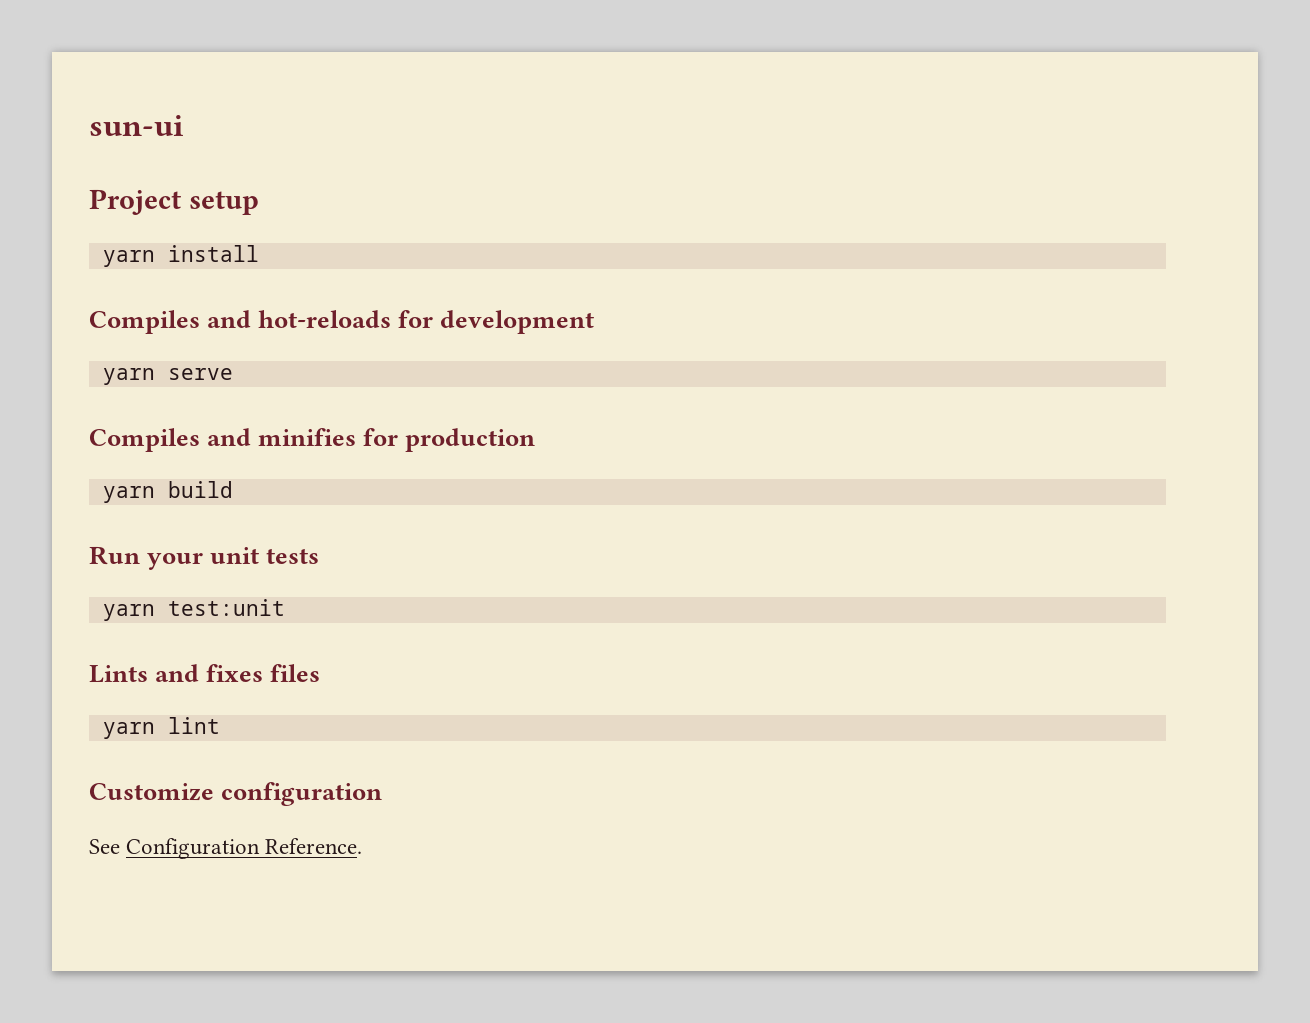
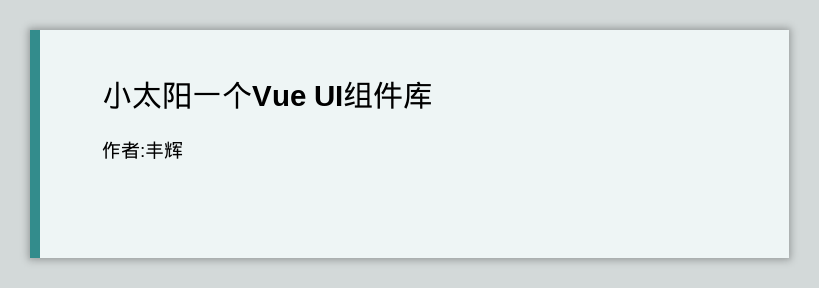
[89,115,184,136] [89,189,259,215] [102,245,259,267] [89,310,595,334] [102,368,233,385] [89,428,536,452] [102,481,233,503] [89,546,320,570] [102,599,285,621] [89,664,321,683] [102,717,220,739] [89,782,383,806] [89,838,363,859] sun-ui // Project setup // yarn install // Compiles and hot-reloads for development // yarn serve // Compiles and minifies for production // yarn build // Run your unit tests // yarn test:unit // Lints and fixes files // yarn lint // Customize configuration // See Configuration Reference. -> [102,81,433,109] [102,141,183,159] 小太阳一个Vue UI组件库 // 作者:丰辉

